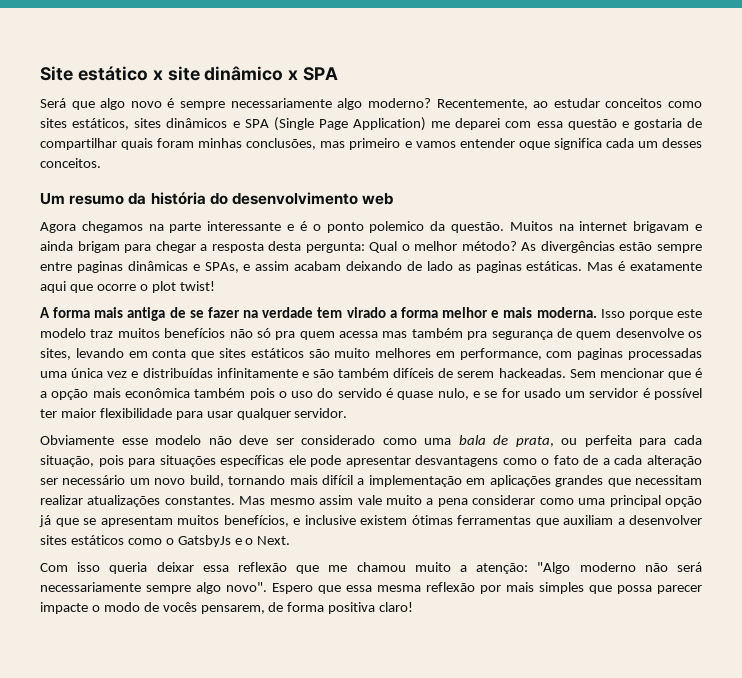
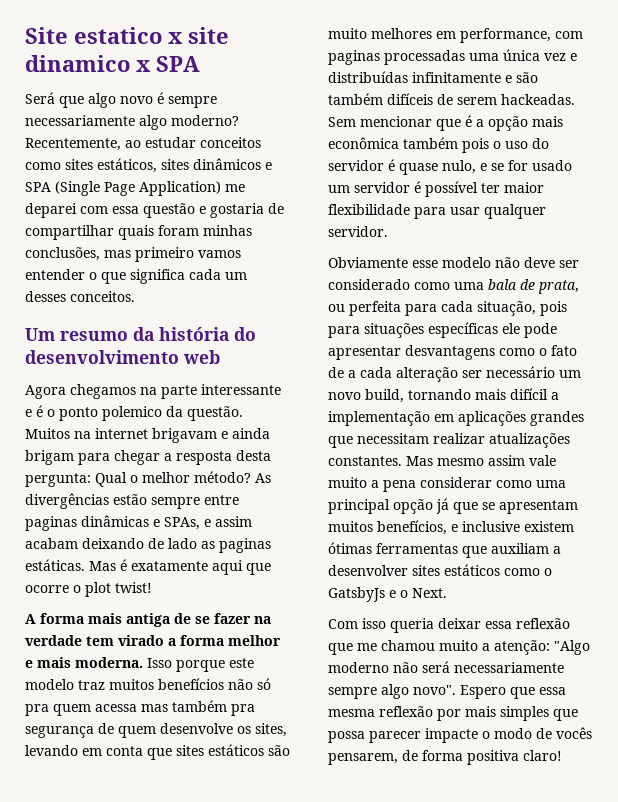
[77,66,148,81] estático -> [74,27,162,44] estatico
[204,66,284,81] dinâmico -> [25,55,130,72] dinamico
[404,141,412,148] e -> (194, 254) none
[518,141,550,150] oque -> [89,272,126,284] o que
[337,388,382,398] servido -> [328,160,384,171] servidor

